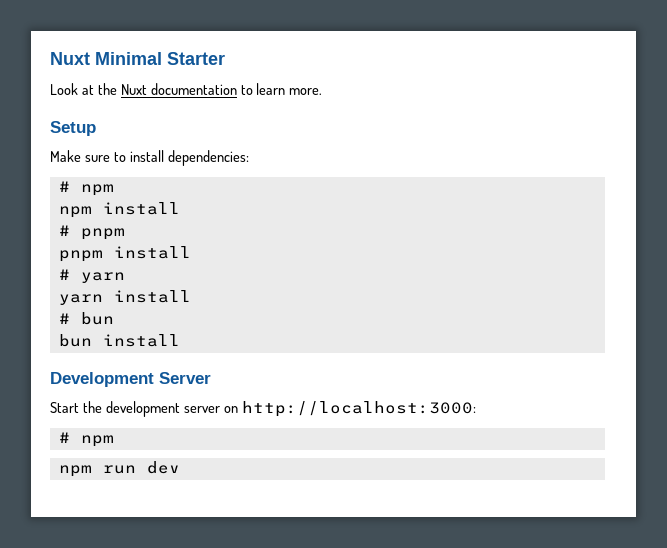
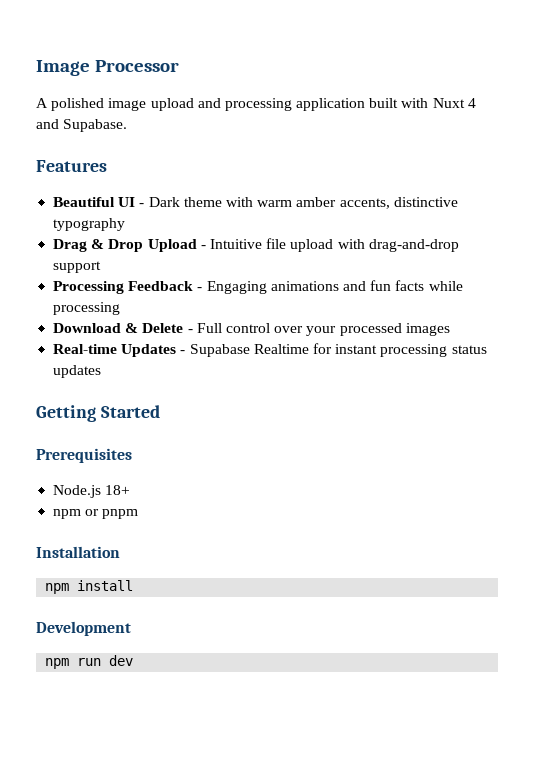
[50,52,225,65] [50,83,323,95] [50,121,96,136] [50,150,249,166] [58,181,114,196] [58,202,180,218] [58,225,125,240] [58,246,191,262] [58,269,125,283] [58,290,191,305] [58,312,114,325] [58,334,180,347] [50,372,211,387] [50,401,476,417] [58,432,114,447] Nuxt Minimal Starter // Look at the Nuxt documentation to learn more. // Setup // Make sure to install dependencies: // # npm // npm install // # pnpm // pnpm install // # yarn // yarn install // # bun // bun install // Development Server // Start the development server on http://localhost:3000: // # npm -> [36,60,179,76] [36,98,476,111] [36,119,128,132] [36,160,107,172] [53,197,458,209] [53,218,126,231] [53,238,459,252] [53,261,102,273] [53,280,463,294] [53,302,121,315] [53,323,450,336] [53,343,487,357] [53,365,102,378] [36,405,160,422] [36,448,132,463] [53,485,131,498] [53,509,139,519] [36,546,120,558] [45,580,134,594] [36,621,131,636] Image Processor // A polished image upload and processing application built with Nuxt 4 and Supabase. // Features // Beautiful UI - Dark theme with warm amber accents, distinctive typography // Drag & Drop Upload - Intuitive file upload with drag-and-drop support // Processing Feedback - Engaging animations and fun facts while processing // Download & Delete - Full control over your processed images // Real-time Updates - Supabase Realtime for instant processing status updates // Getting Started // Prerequisites // Node.js 18+ // npm or pnpm // Installation // npm install // Development

